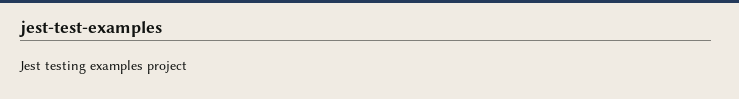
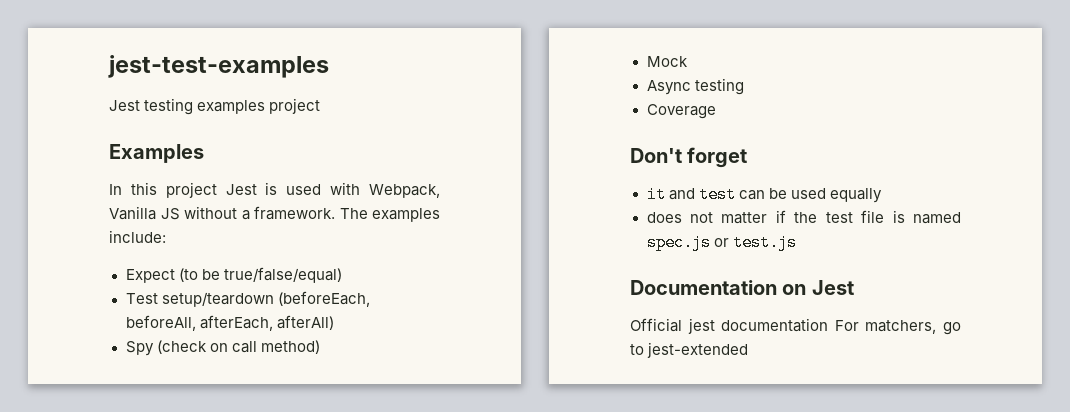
(187, 67) none -> [109,144,204,163] [109,182,441,198] [109,206,440,222] [109,230,166,243] [125,267,342,283] [125,291,370,307] [125,315,334,331] [125,340,320,356] [646,56,688,67] [646,78,744,95] [646,104,716,119] [630,147,748,168] [646,186,882,203] [646,210,961,224] [646,234,797,251] [630,280,854,295] [630,318,961,335] [630,342,749,358] // Examples // In this project Jest is used with Webpack, Vanilla JS without a framework. The examples include: // Expect (to be true/false/equal) // Test setup/teardown (beforeEach, beforeAll, afterEach, afterAll) // Spy (check on call method) // Mock // Async testing // Coverage // Don't forget // it and test can be used equally // does not matter if the test file is named spec.js or test.js // Documentation on Jest // Official jest documentation For matchers, go to jest-extended

